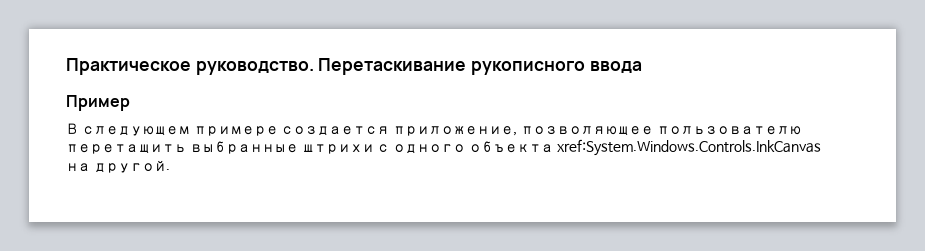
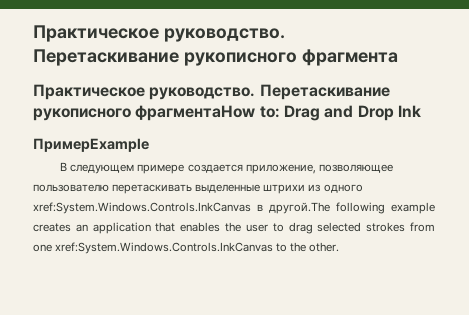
[66,58,642,75] [66,95,130,111] Практическое руководство. Перетаскивание рукописного ввода // Пример -> [33,25,285,42] [33,49,398,66] [33,84,390,100] [33,105,421,121] [33,138,149,152] Практическое руководство. Перетаскивание рукописного фрагмента // Практическое руководство. Перетаскивание рукописного фрагментаHow to: Drag and Drop Ink // ПримерExample
[66,139,821,156] [66,160,170,173] перетащить выбранные штрихи с одного объекта xref:System.Windows.Controls.InkCanvas на другой. -> [112,184,363,194] [33,202,435,214] [33,222,435,234] [33,242,340,254] перетаскивать выделенные штрихи из одного xref:System.Windows.Controls.InkCanvas в другой.The following example creates an application that enables the user to drag selected strokes from one xref:System.Windows.Controls.InkCanvas to the other.

